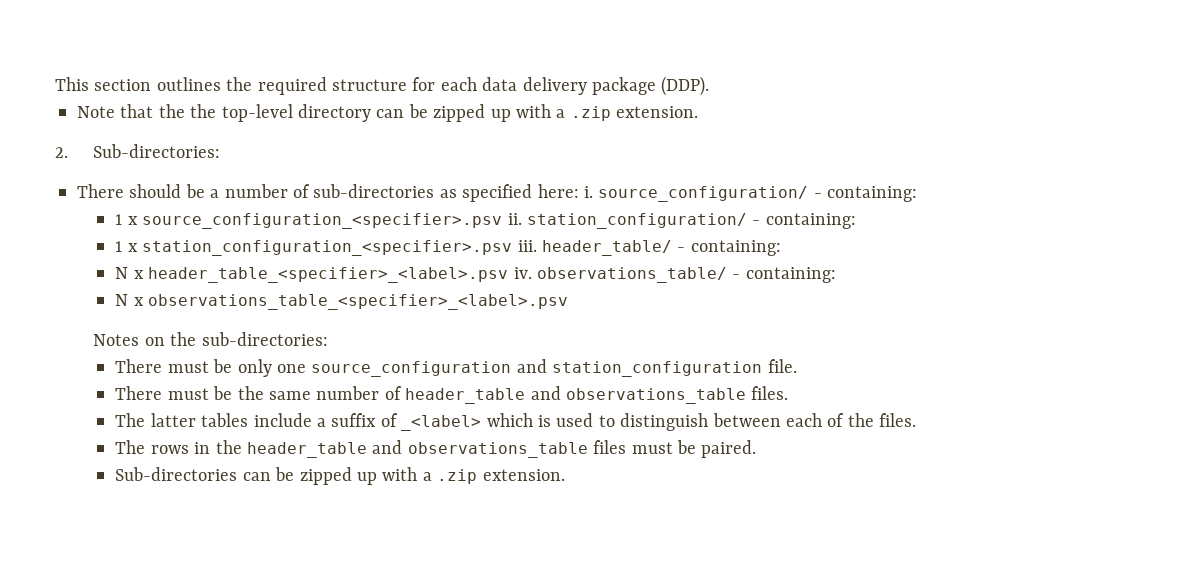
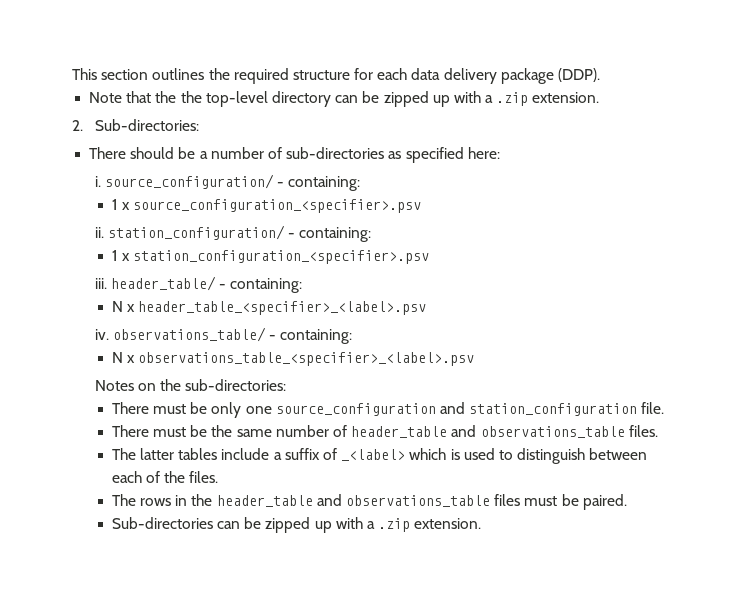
(579, 191) none -> (500, 153) //
(503, 221) none -> (422, 206) //
(513, 248) none -> (430, 257) //
(509, 275) none -> (427, 308) //

